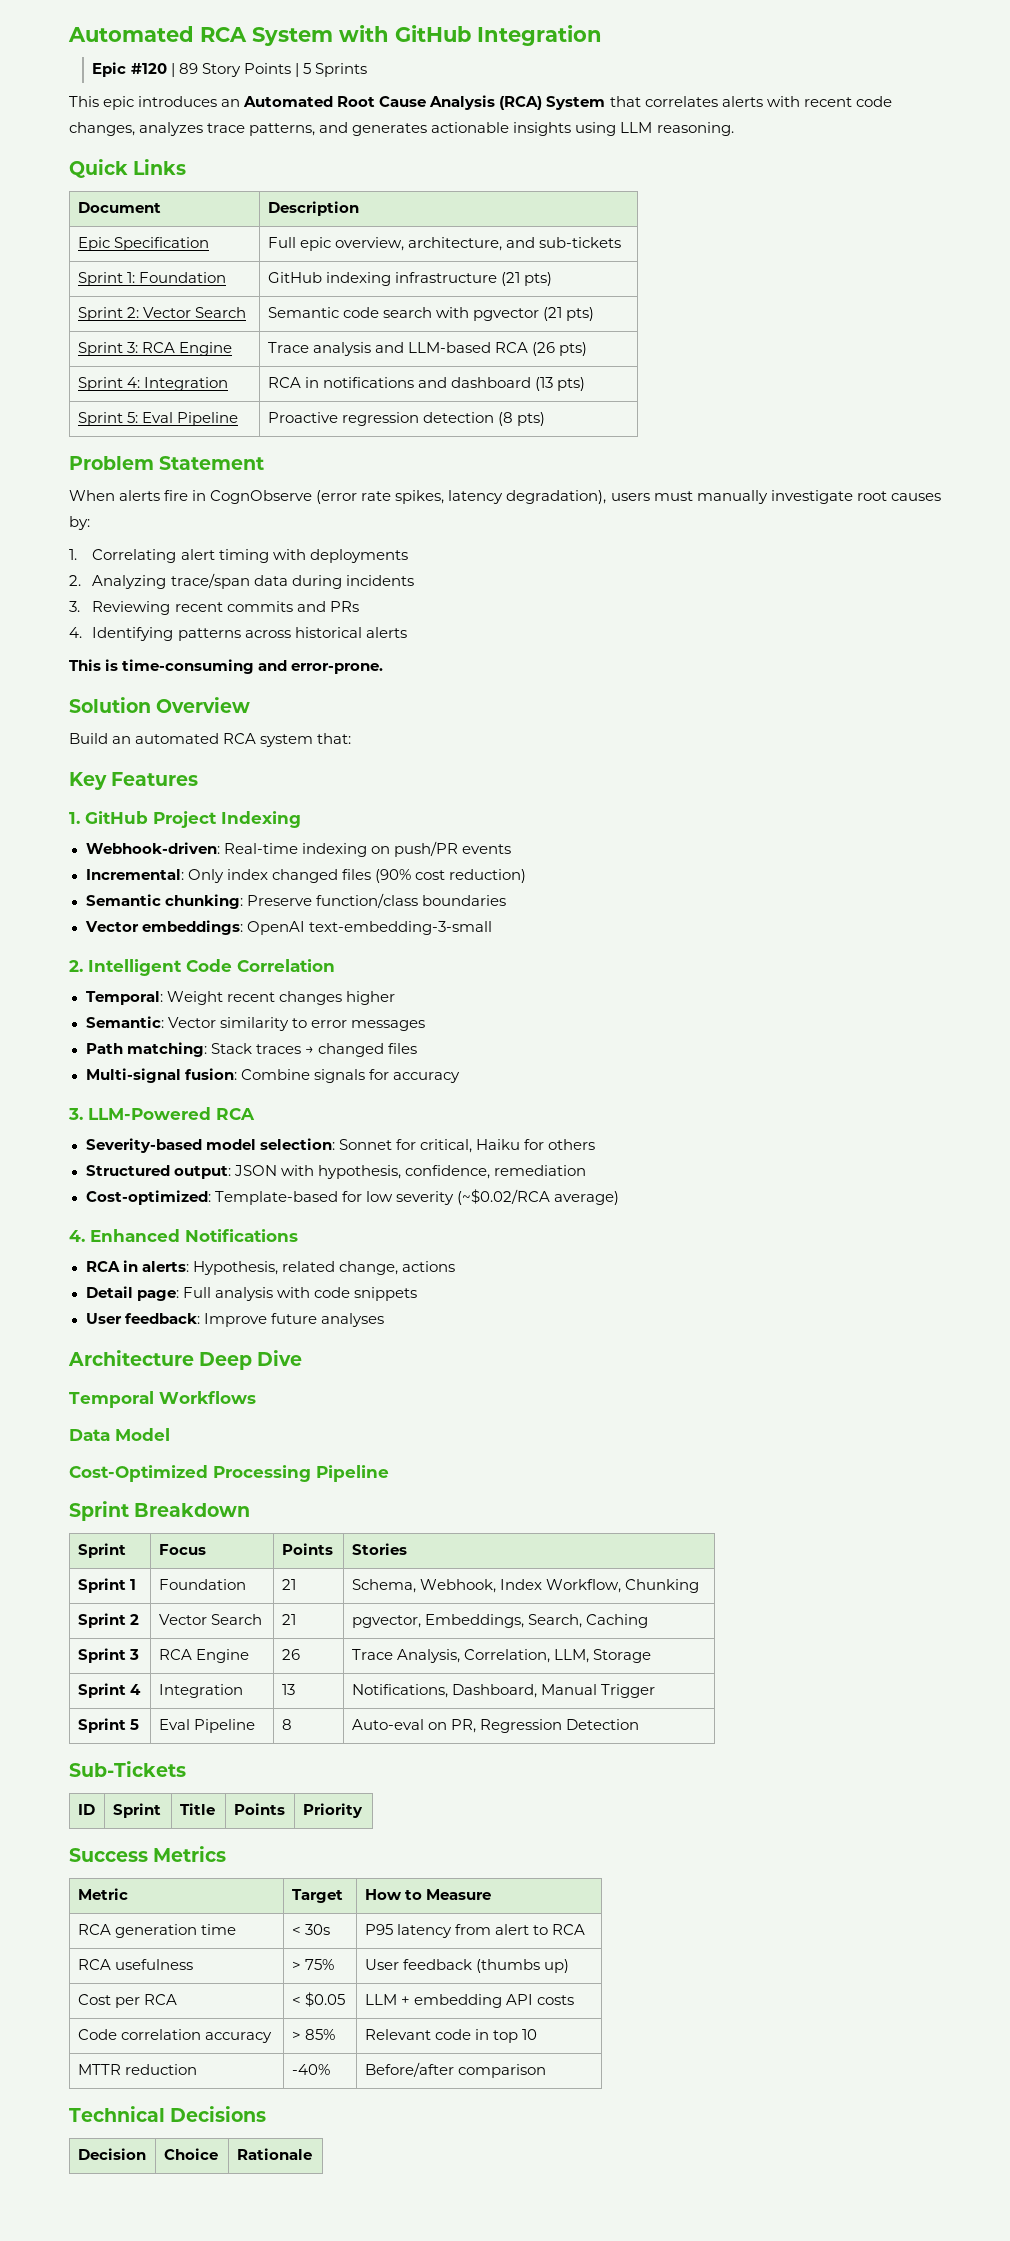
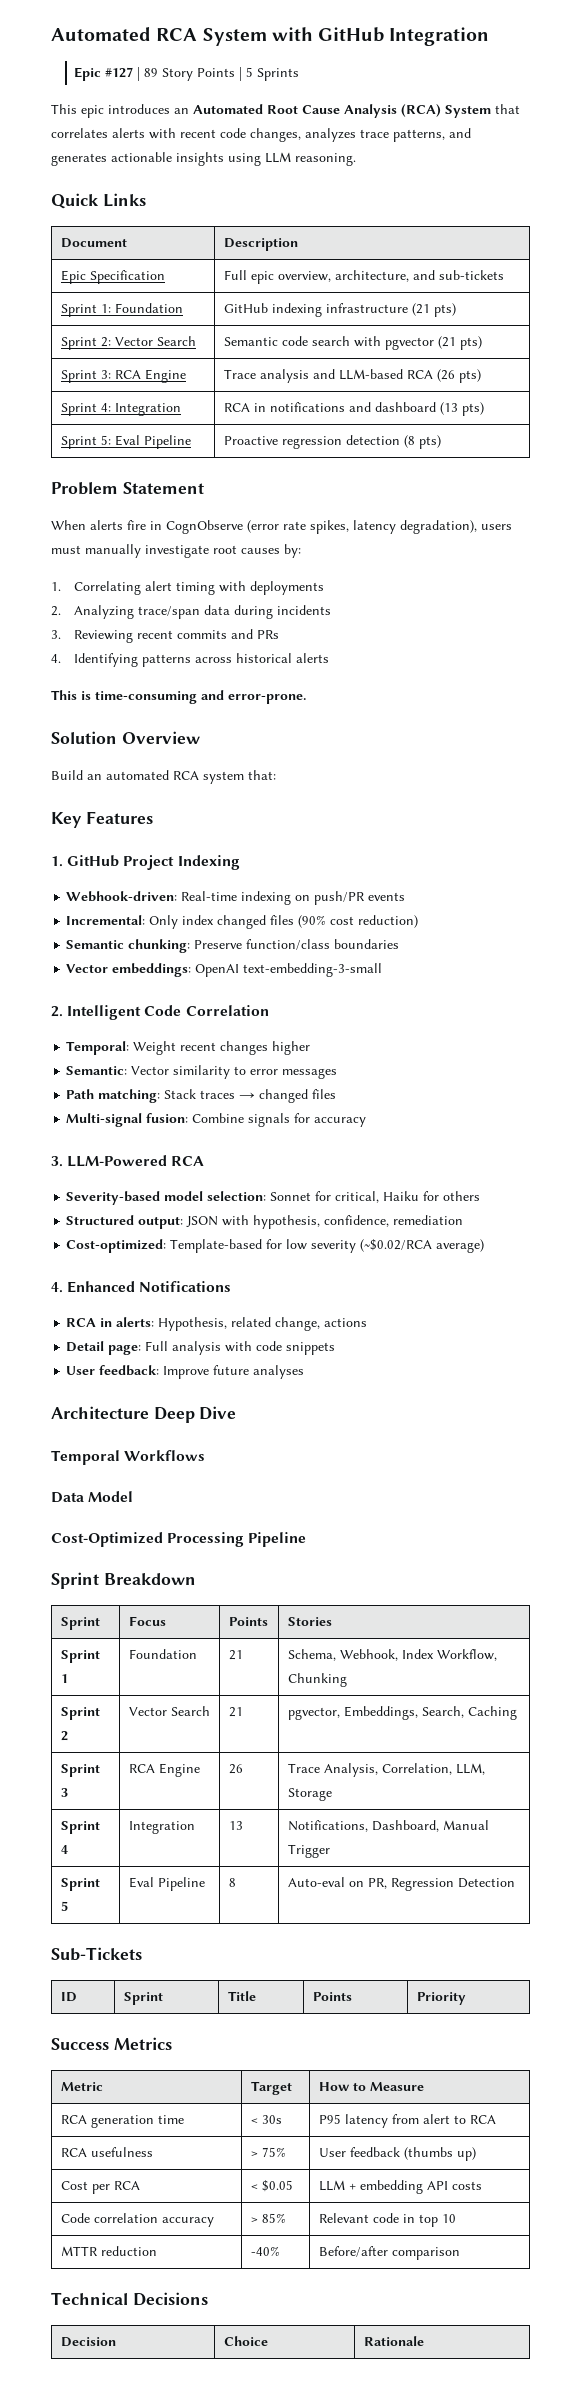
[130,63,167,74] #120 -> [105,67,134,78] #127

